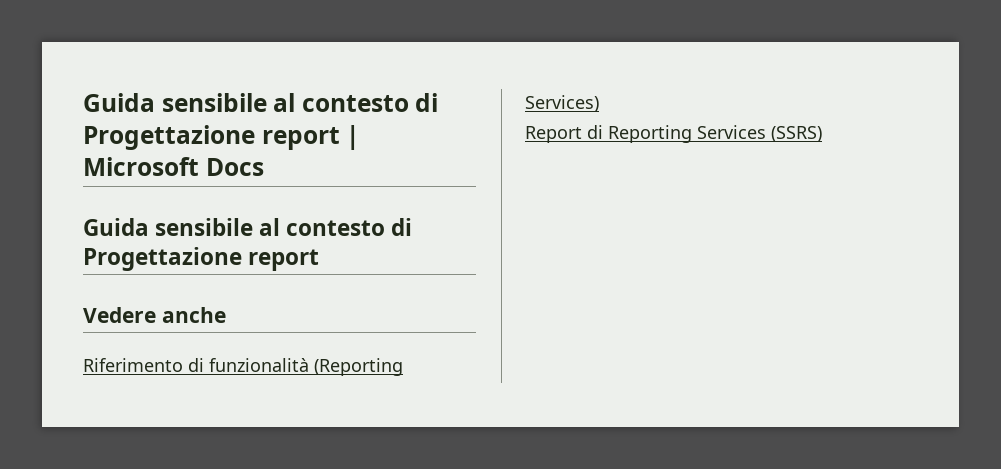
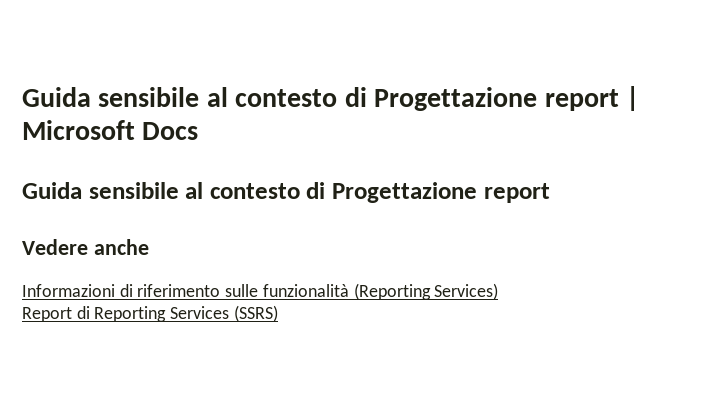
[83,358,204,372] Riferimento di -> [22,284,259,297] Informazioni di riferimento sulle

